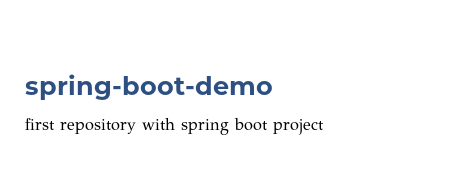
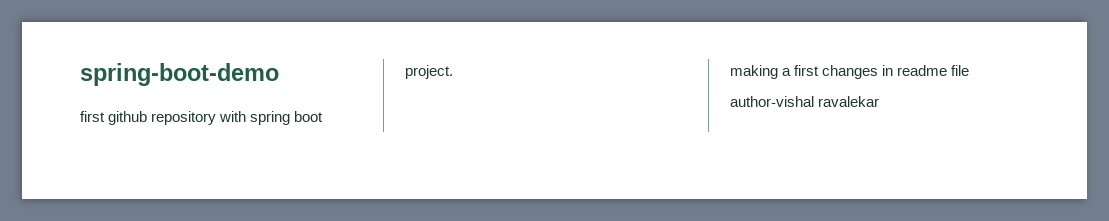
(55, 124) none -> [108,111,148,125] github
[273,119,324,135] project -> [405,65,453,79] [730,65,970,79] [730,96,880,107] project. // making a first changes in readme file // author-vishal ravalekar

